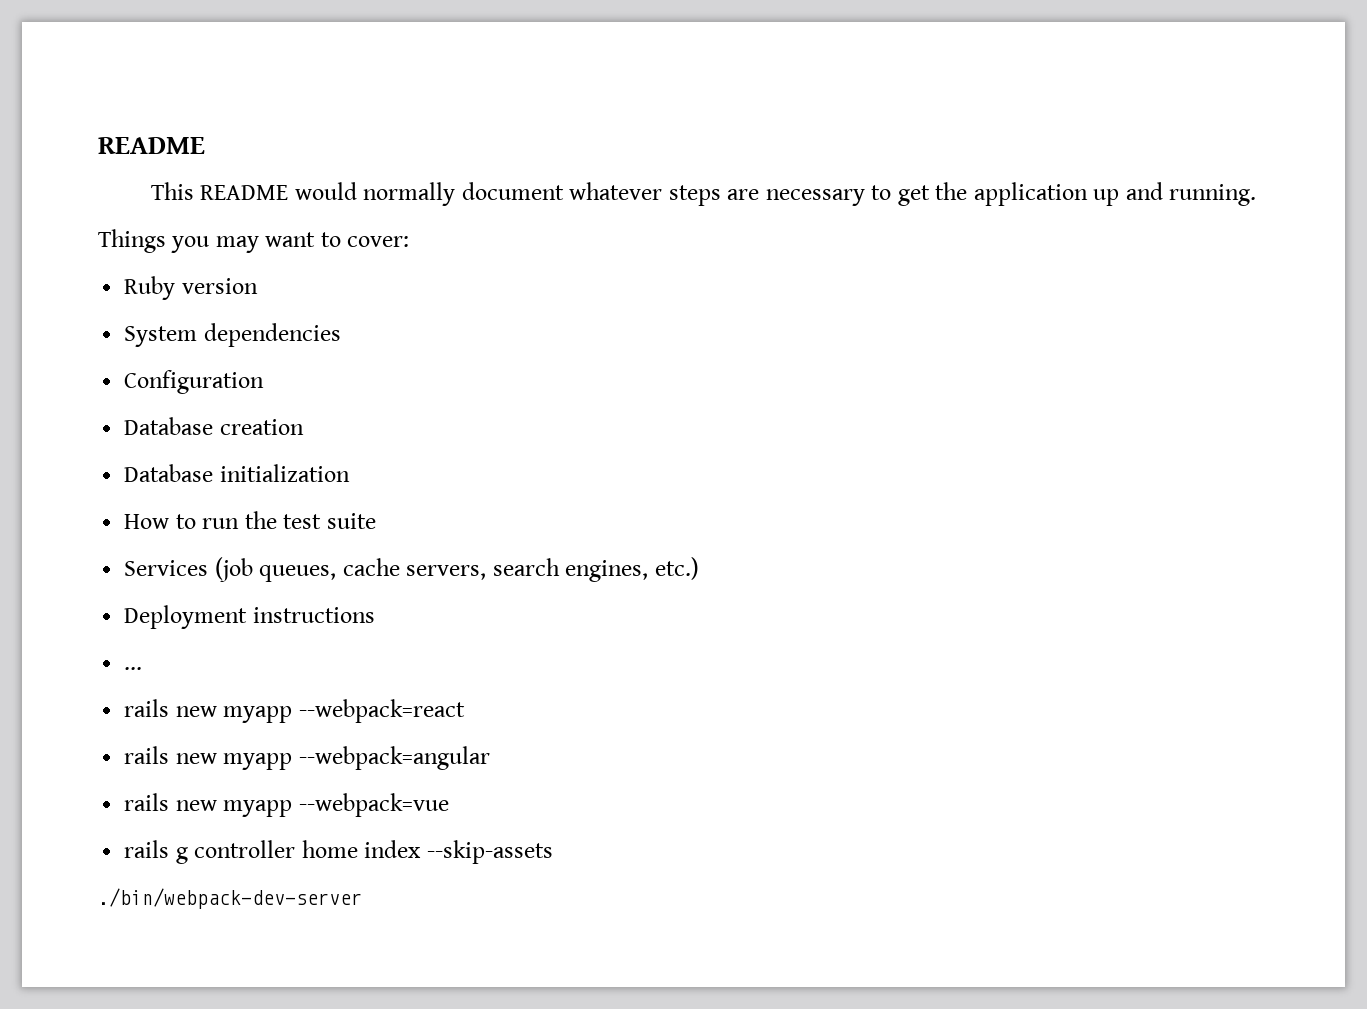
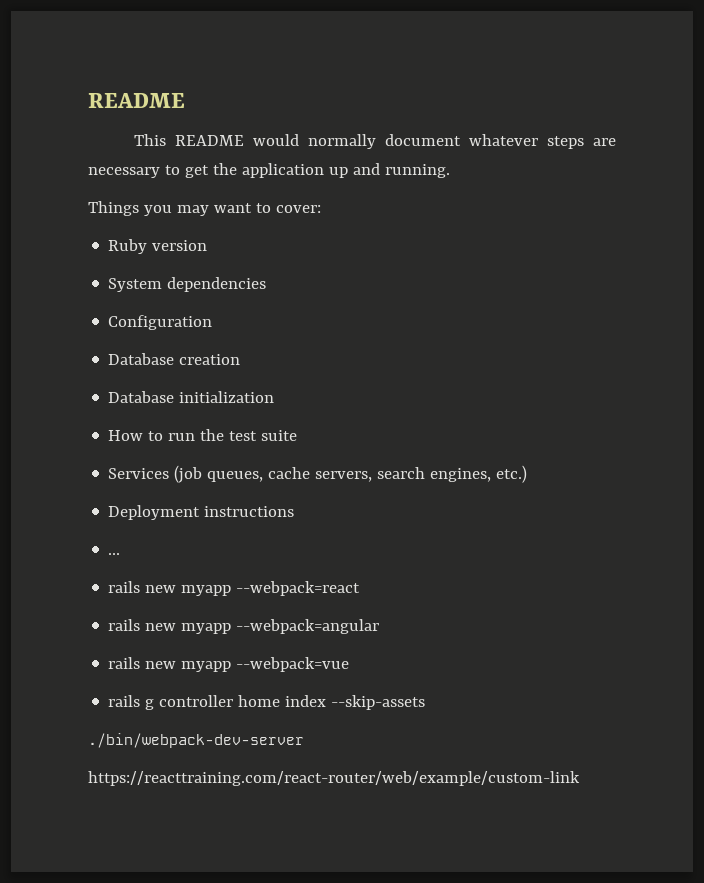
(362, 898) none -> [88,771,580,786] // https://reacttraining.com/react-router/web/example/custom-link

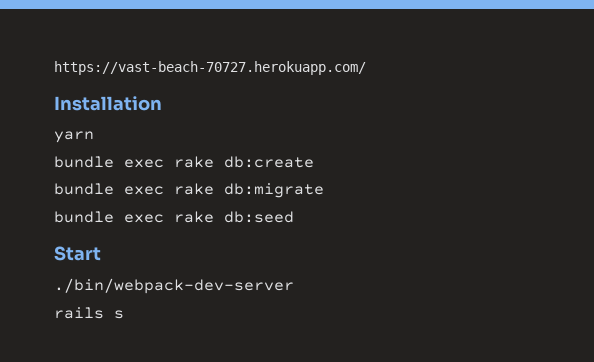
[88,93,185,108] [134,134,616,149] [88,163,450,178] [88,201,321,216] [108,239,208,254] [108,277,267,292] [108,315,213,330] [108,353,241,365] [108,391,275,403] [108,429,298,441] [108,465,528,483] [108,505,295,520] [108,553,121,555] [108,581,361,596] [108,619,380,634] [108,657,350,672] [108,695,426,710] README // This README would normally document whatever steps are necessary to get the application up and running. // Things you may want to cover: // Ruby version // System dependencies // Configuration // Database creation // Database initialization // How to run the test suite // Services (job queues, cache servers, search engines, etc.) // Deployment instructions // ... // rails new myapp --webpack=react // rails new myapp --webpack=angular // rails new myapp --webpack=vue // rails g controller home index --skip-assets -> [54,61,366,75] [54,96,162,111] [54,131,94,143] [54,156,314,168] [54,183,324,198] [54,211,294,223] [54,246,101,261] https://vast-beach-70727.herokuapp.com/ // Installation // yarn // bundle exec rake db:create // bundle exec rake db:migrate // bundle exec rake db:seed // Start
[88,771,580,786] https://reacttraining.com/react-router/web/example/custom-link -> [54,307,124,319] rails s

